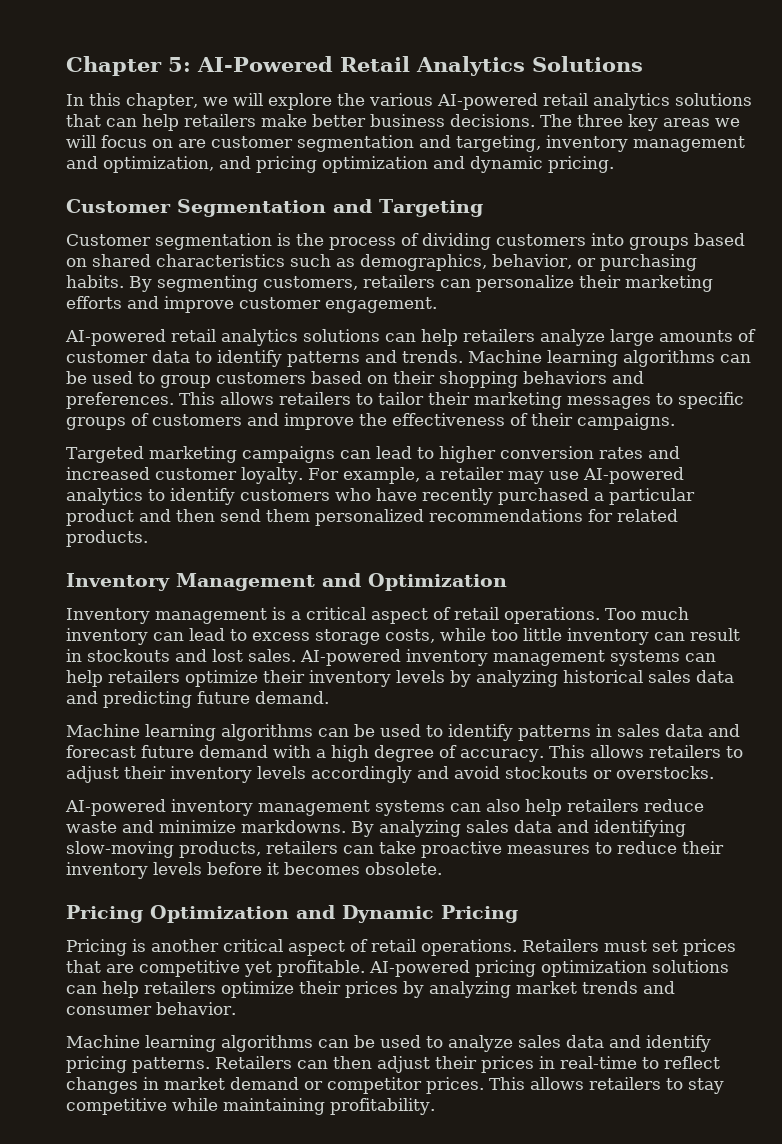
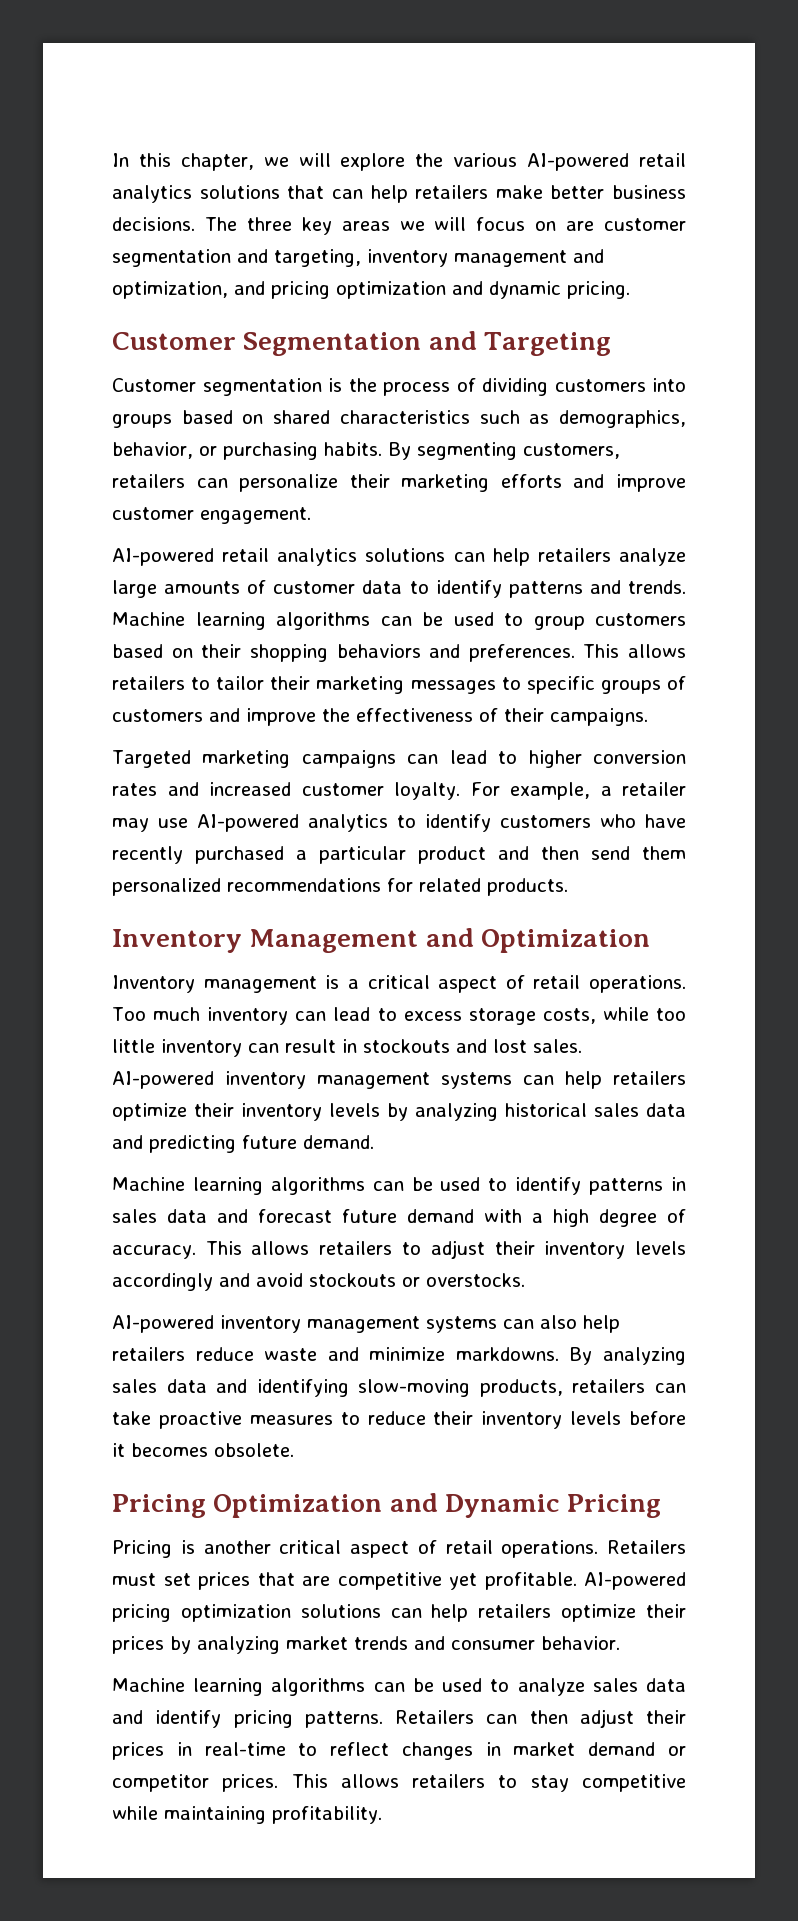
[66,56,643,76] Chapter 5: AI-Powered Retail Analytics Solutions // -> (112, 160) none

